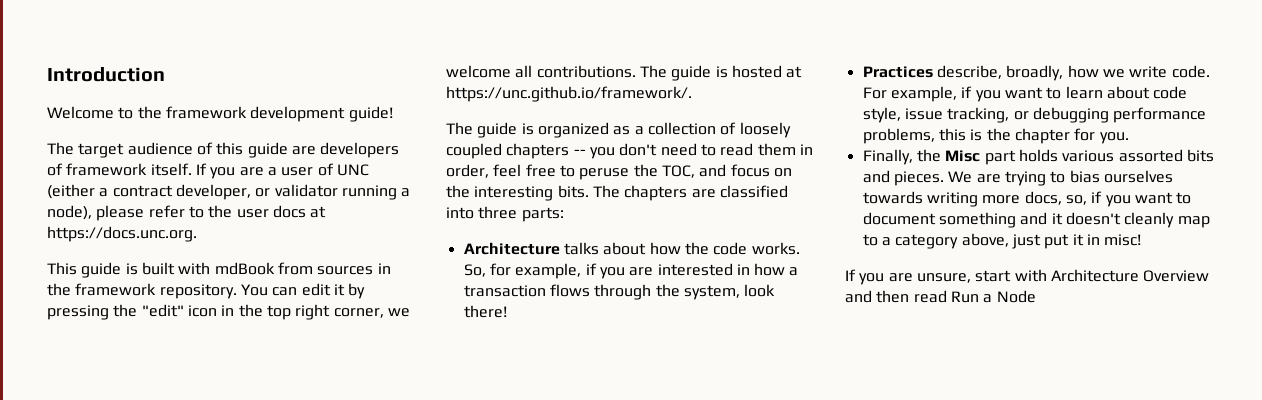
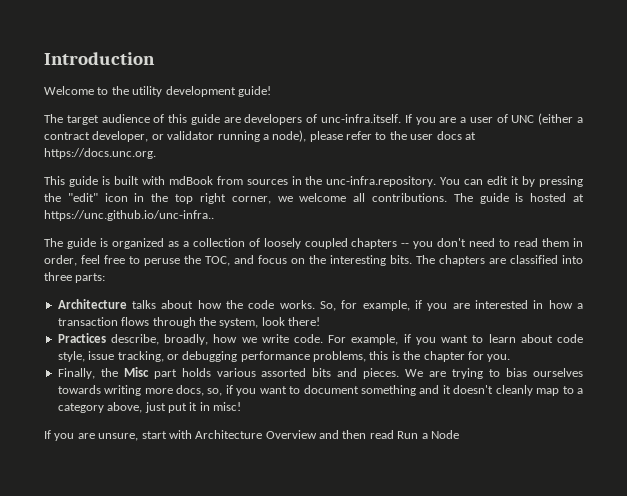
[165,106,247,119] framework -> [132,86,163,97] utility
[66,163,192,176] framework itself. -> [320,114,401,123] unc-infra.itself.
[75,283,237,299] framework repository. -> [326,176,437,187] unc-infra.repository.
[446,86,692,102] https://unc.github.io/framework/. -> [44,210,214,221] https://unc.github.io/unc-infra..

